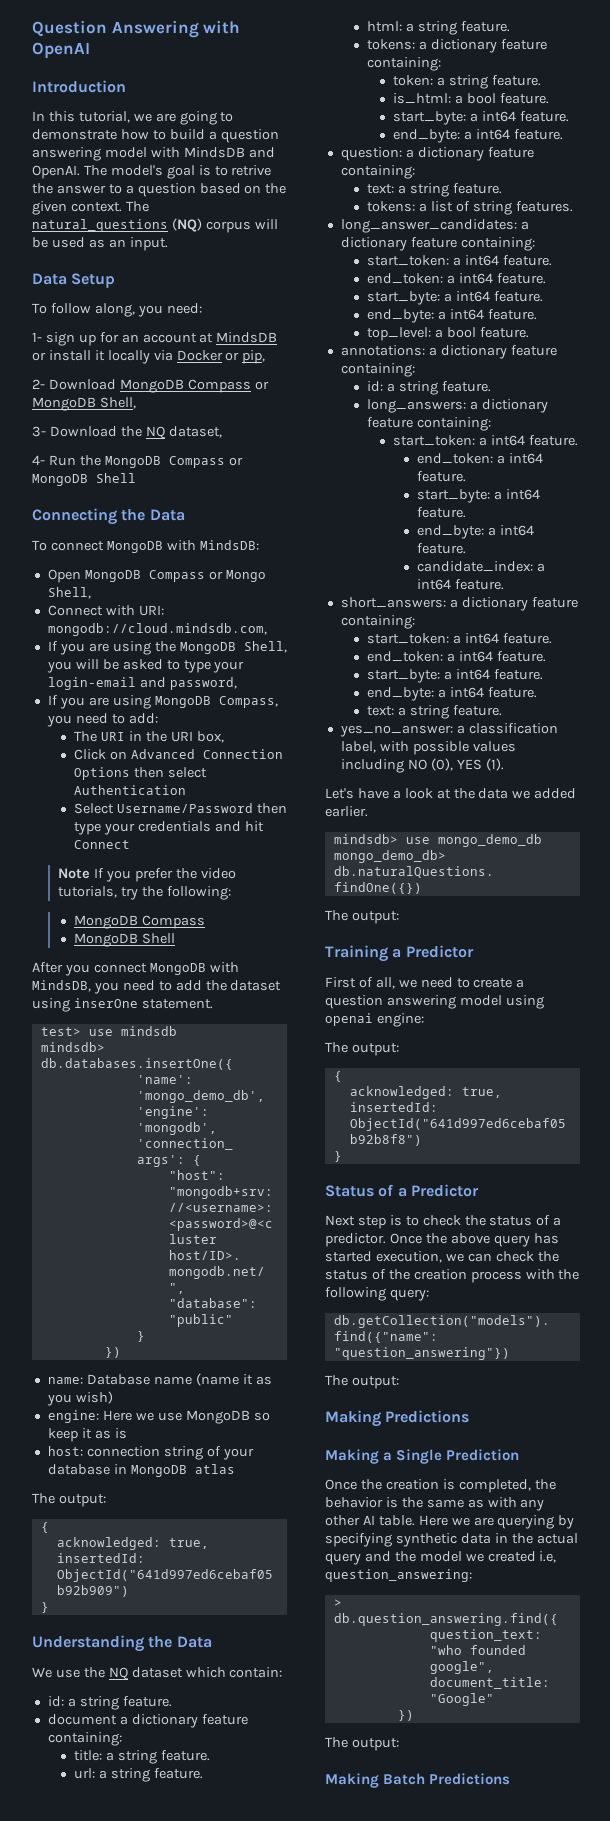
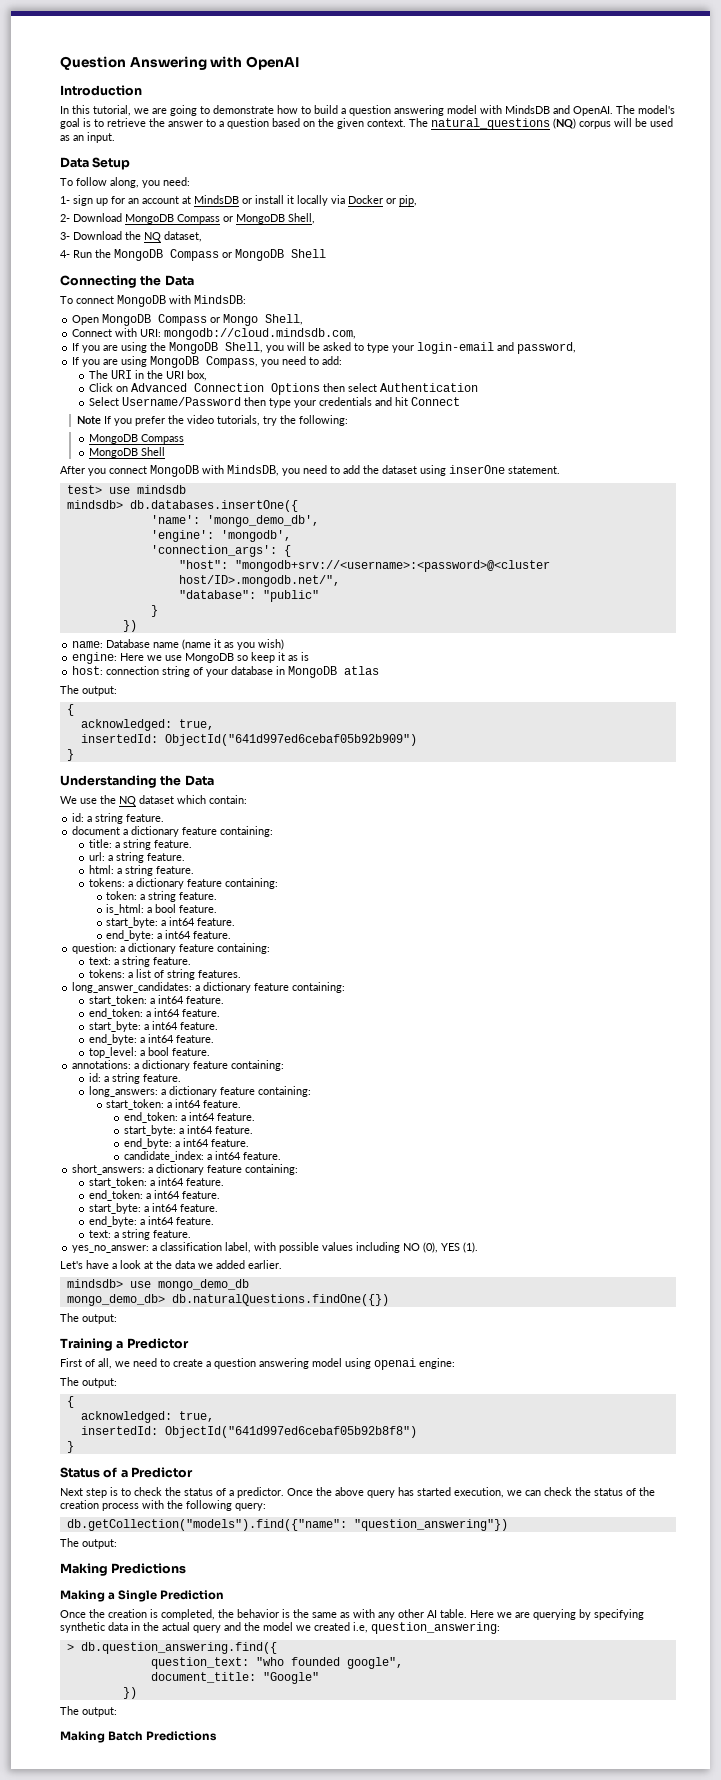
[231,165,272,176] retrive -> [107,118,146,127] retrieve

